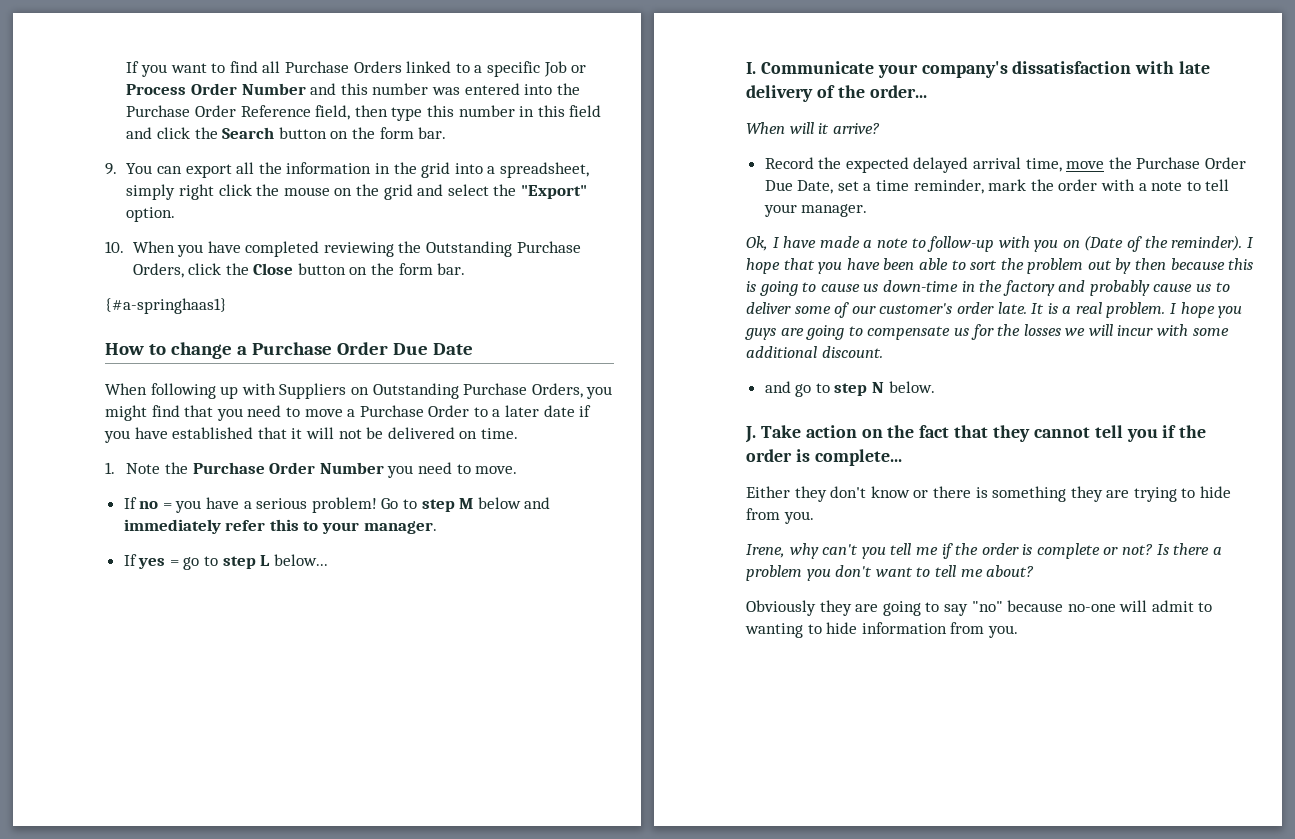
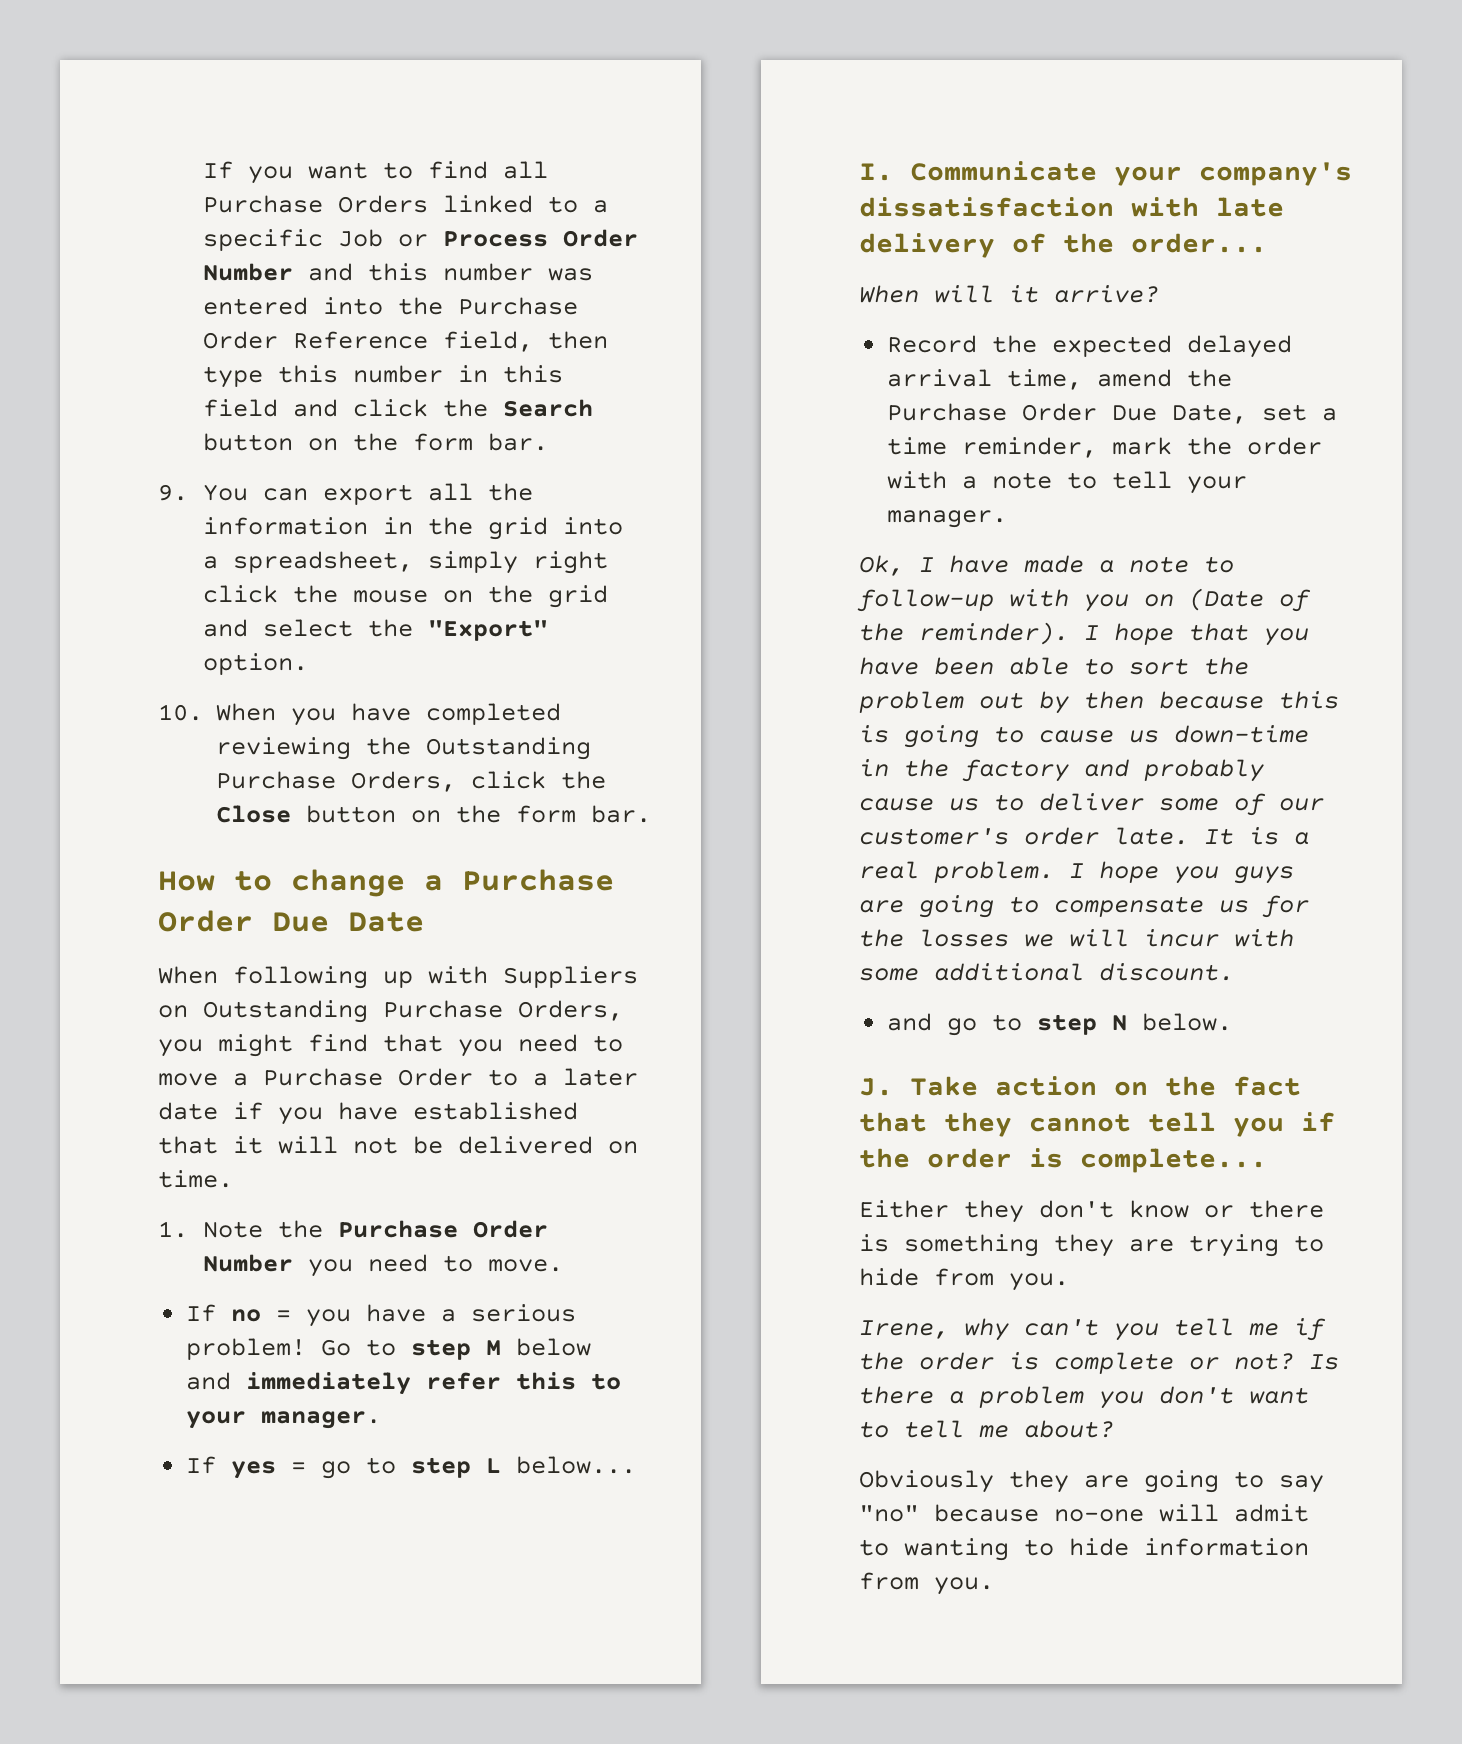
[105,298,227,314] // {#a-springhaas1} -> (651, 814) none
[1066,161,1105,169] move -> [1097,369,1173,387] amend

